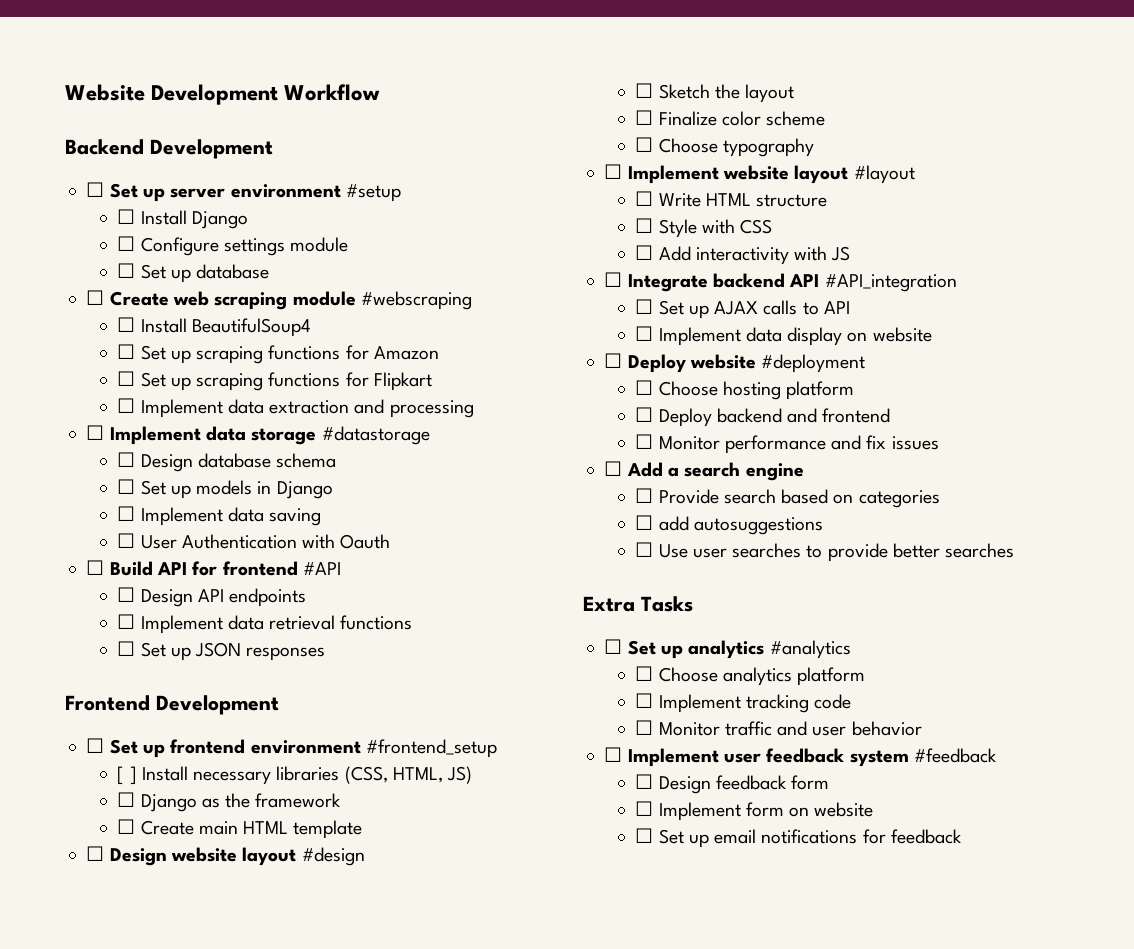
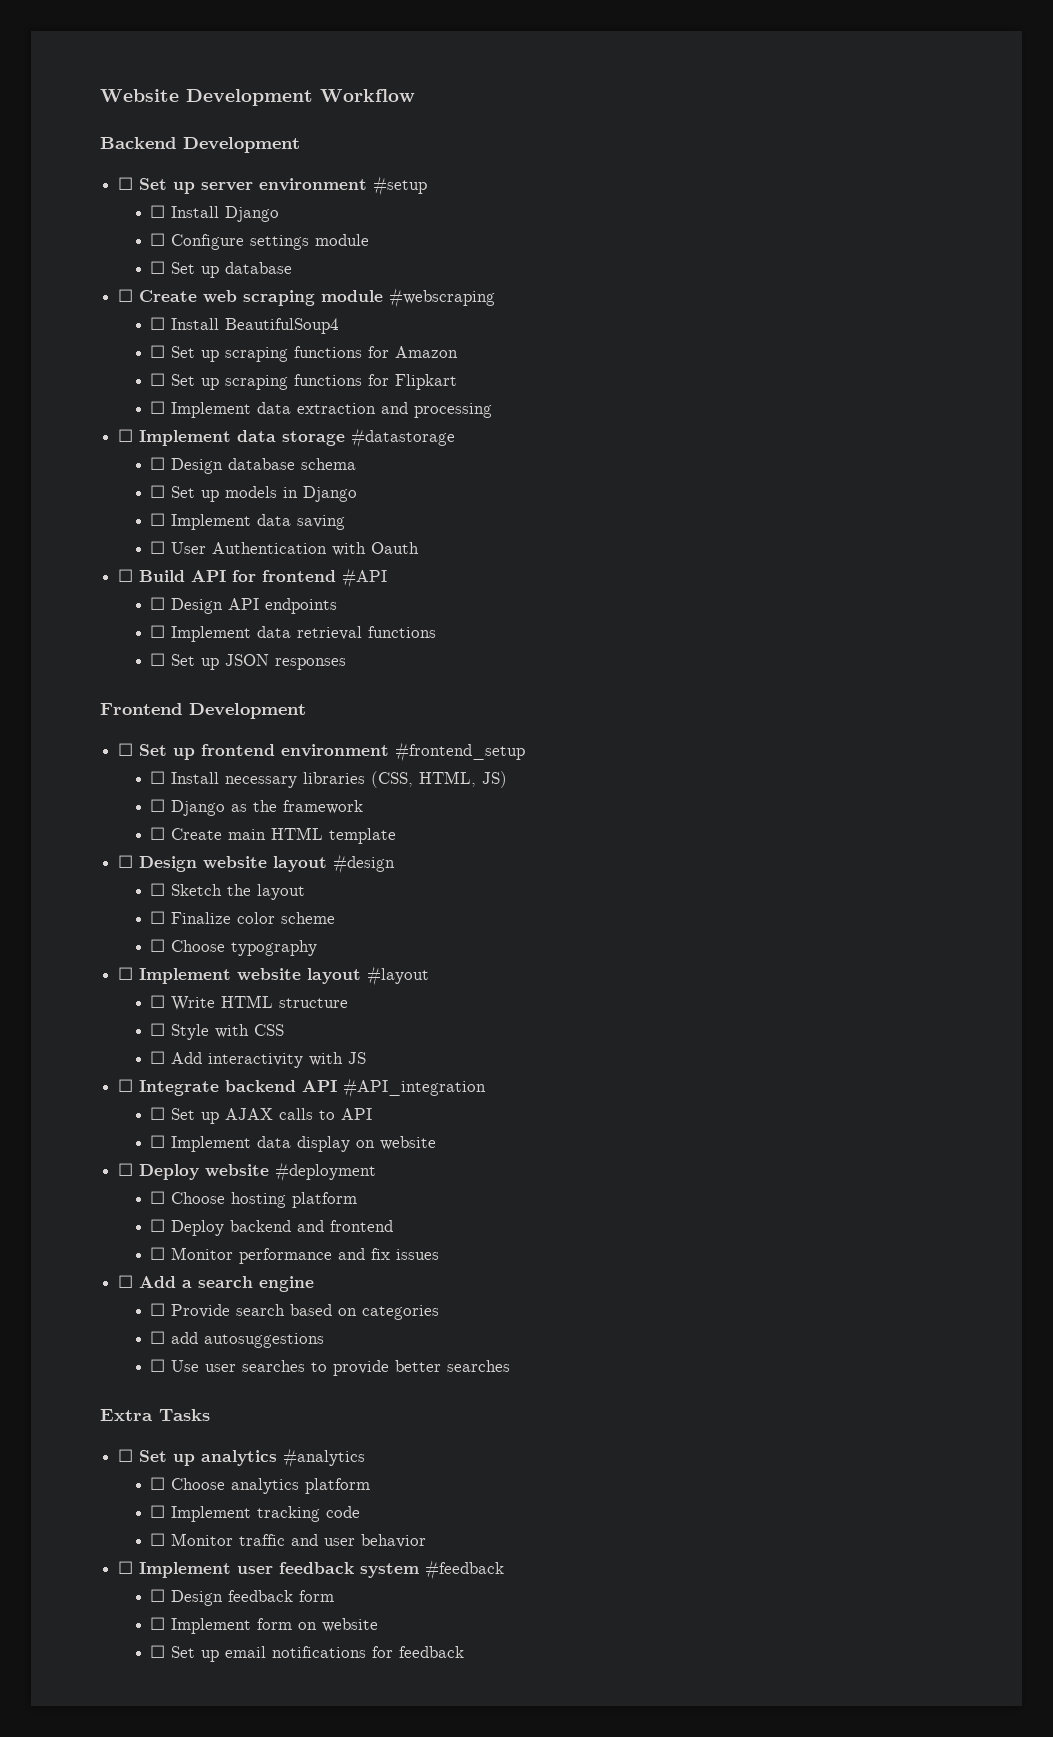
[117,766,137,785] [ ] -> [150,771,166,784] ☐

